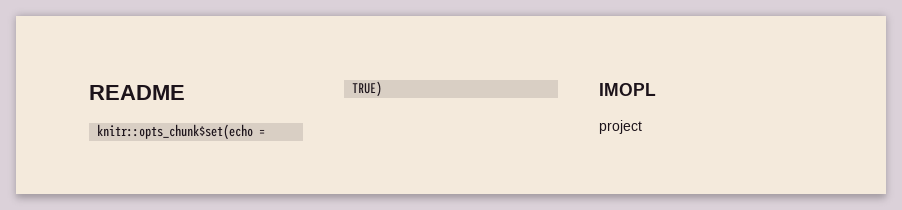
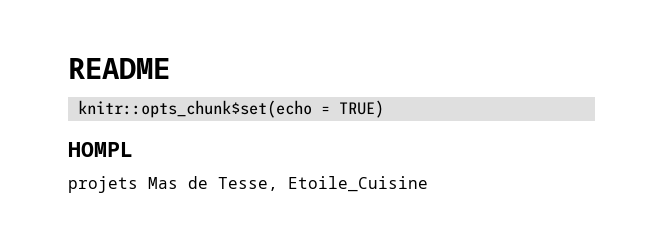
[599,83,656,96] [599,120,642,134] IMOPL // project -> [68,142,133,157] [68,176,428,193] HOMPL // projets Mas de Tesse, Etoile_Cuisine

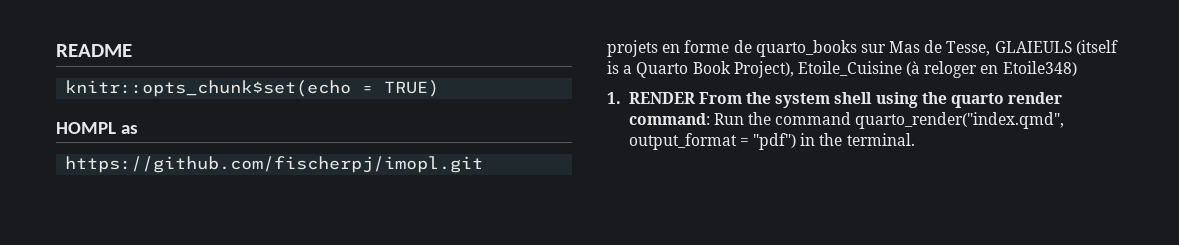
(133, 149) none -> [121,125,139,134] [65,156,484,173] as // https://github.com/fischerpj/imopl.git
[148,176,428,192] Mas de Tesse, Etoile_Cuisine -> [662,40,1118,57] [607,61,1077,78] [607,92,1063,108] [628,112,1065,129] [628,133,915,150] en forme de quarto_books sur Mas de Tesse, GLAIEULS (itself is a Quarto Book Project), Etoile_Cuisine (à reloger en Etoile348) // 1. RENDER From the system shell using the quarto render command: Run the command quarto_render("index.qmd", output_format = "pdf") in the terminal.

